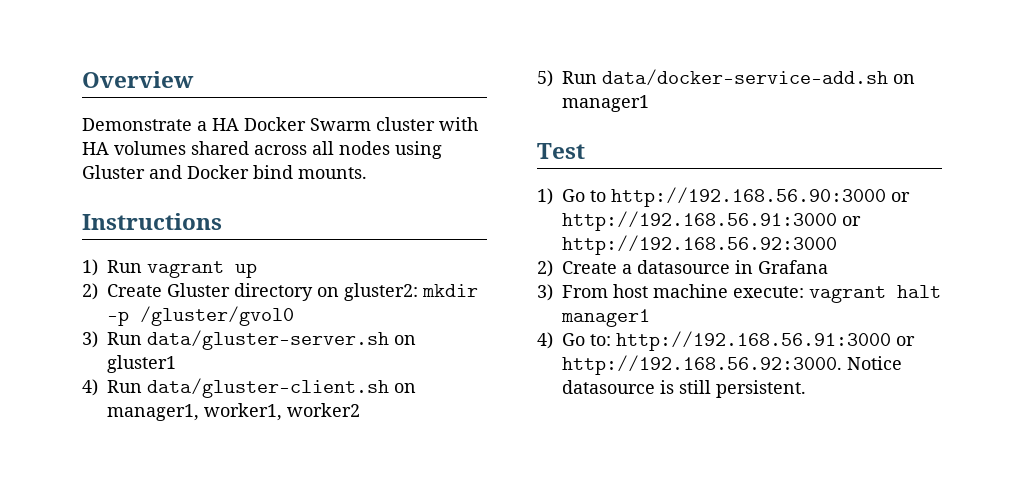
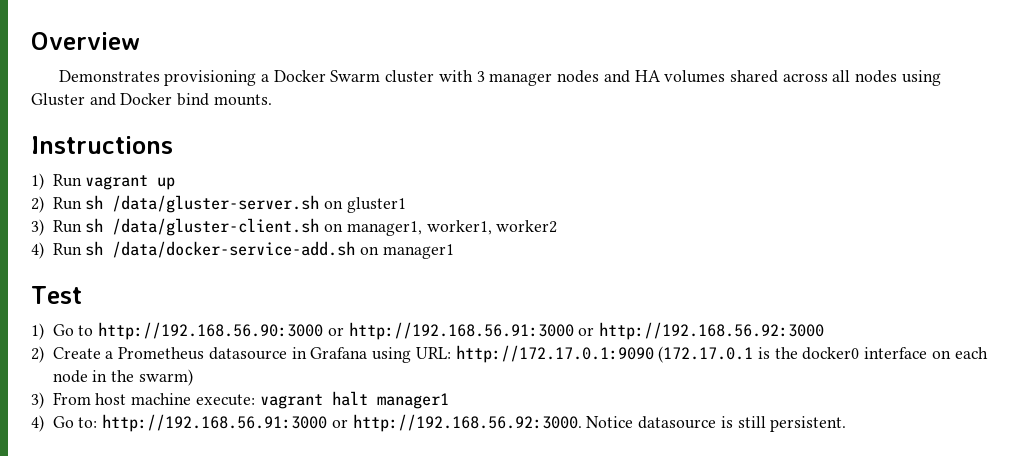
[82,118,239,131] Demonstrate a HA -> [58,70,269,86] Demonstrates provisioning a
(478, 124) none -> [476,70,630,86] 3 manager nodes and
[107,283,479,301] [107,306,295,326] [82,330,417,350] [107,355,177,373] [82,378,390,398] Create Gluster directory on gluster2: mkdir -p /gluster/gvol0 // 3) Run data/gluster-server.sh on gluster1 // 4) Run data/gluster-client.sh -> [52,195,406,213] [31,218,320,236] Run sh /data/gluster-server.sh on gluster1 // 3) Run sh /data/gluster-client.sh
[537,69,889,87] 5) Run data/docker-service-add.sh -> [31,241,356,259] 4) Run sh /data/docker-service-add.sh
(633, 269) none -> [118,347,205,360] Prometheus
(829, 267) none -> [372,345,988,363] [52,369,193,386] using URL: http://172.17.0.1:9090 (172.17.0.1 is the docker0 interface on each node in the swarm)

